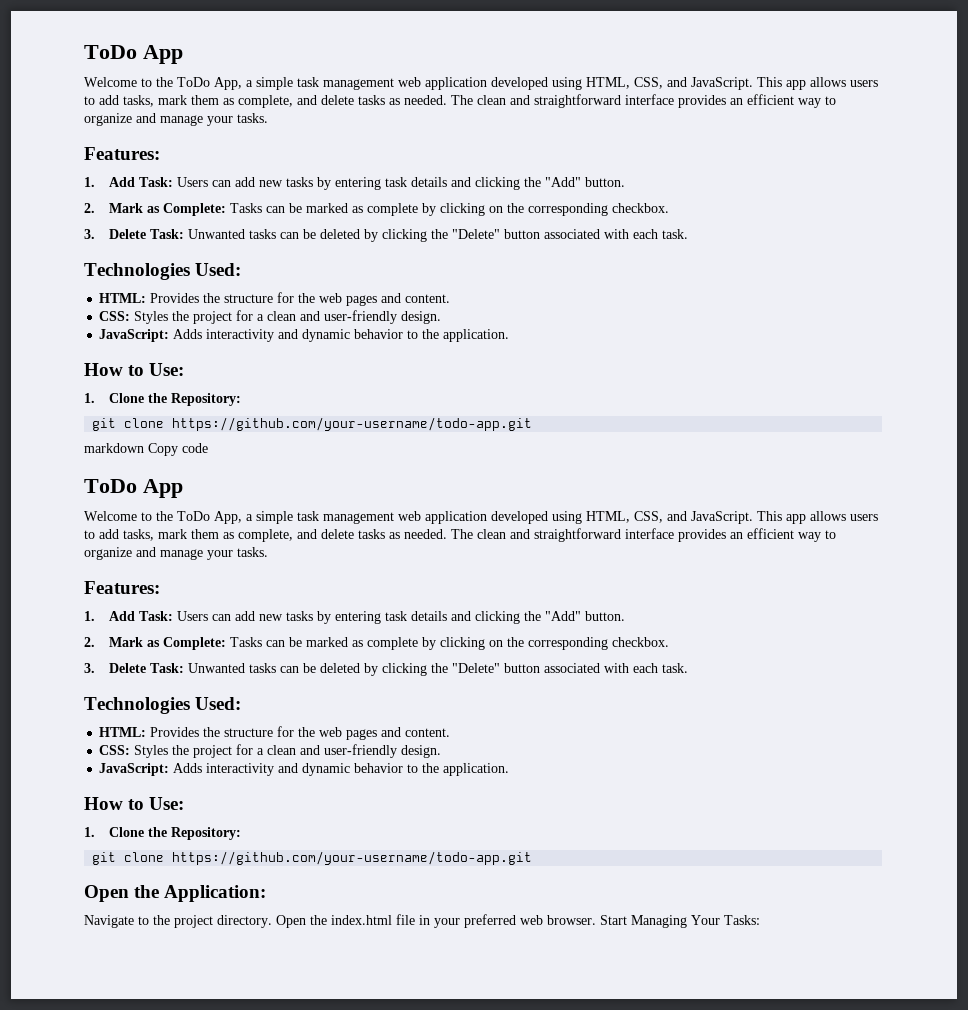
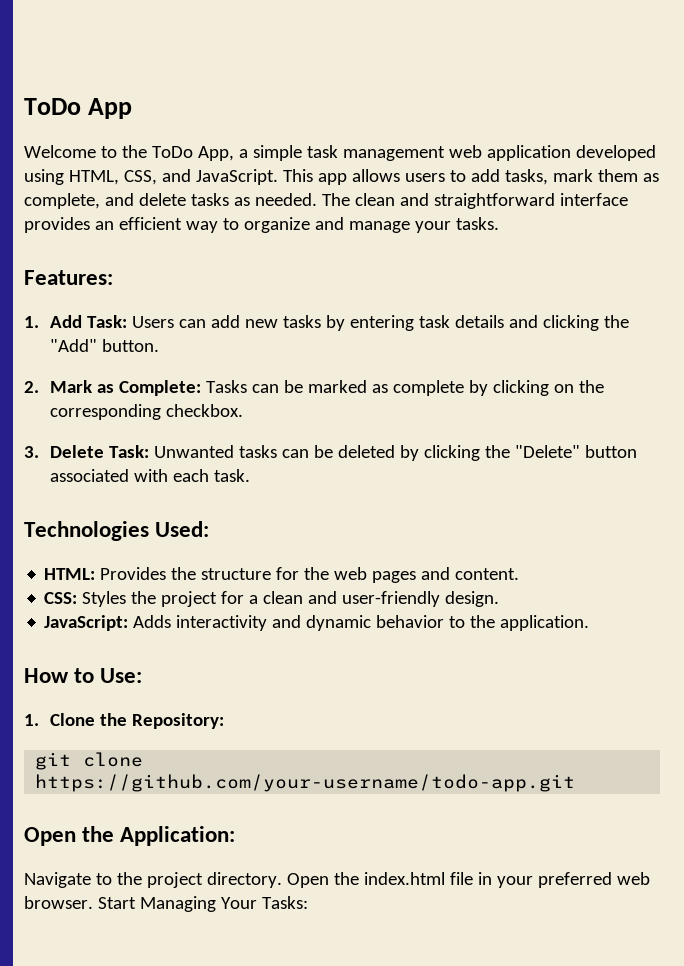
[84,443,208,456] [84,479,183,498] [84,511,878,524] [84,528,836,542] [84,547,268,560] [84,581,160,594] [84,611,626,624] [84,637,670,650] [84,663,689,676] [84,697,242,714] [99,726,451,740] [99,744,442,758] [99,763,510,776] [84,797,185,810] [84,827,242,840] [92,851,533,865] // markdown Copy code // ToDo App // Welcome to the ToDo App, a simple task management web application developed using HTML, CSS, and JavaScript. This app allows users to add tasks, mark them as complete, and delete tasks as needed. The clean and straightforward interface provides an efficient way to organize and manage your tasks. // Features: // 1. Add Task: Users can add new tasks by entering task details and clicking the "Add" button. // 2. Mark as Complete: Tasks can be marked as complete by clicking on the corresponding checkbox. // 3. Delete Task: Unwanted tasks can be deleted by clicking the "Delete" button associated with each task. // Technologies Used: // HTML: Provides the structure for the web pages and content. // CSS: Styles the project for a clean and user-friendly design. // JavaScript: Adds interactivity and dynamic behavior to the application. // How to Use: // 1. Clone the Repository: // git clone https://github.com/your-username/todo-app.git -> (576, 783) none

